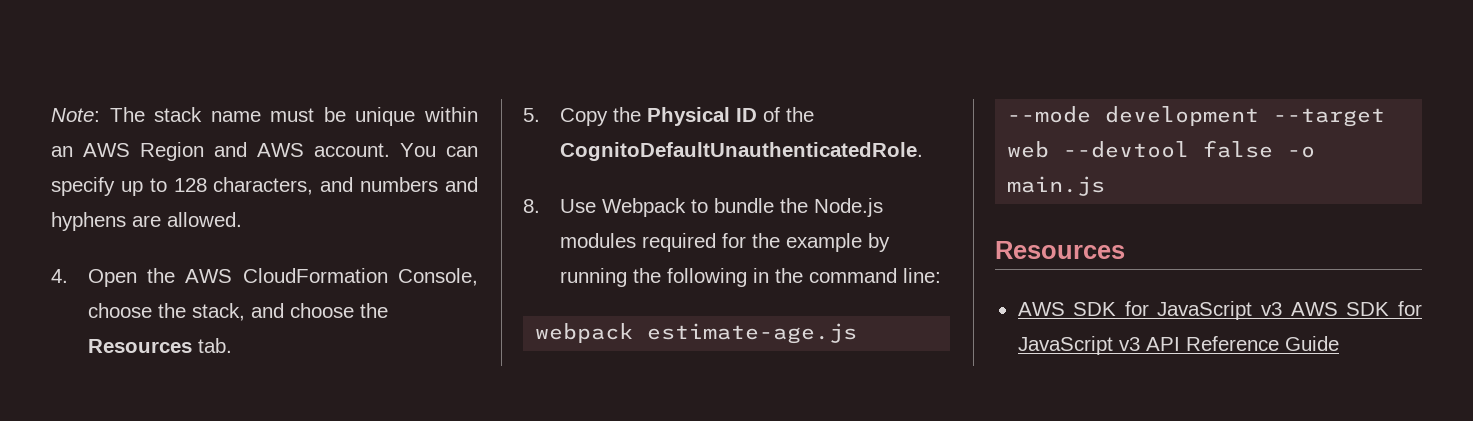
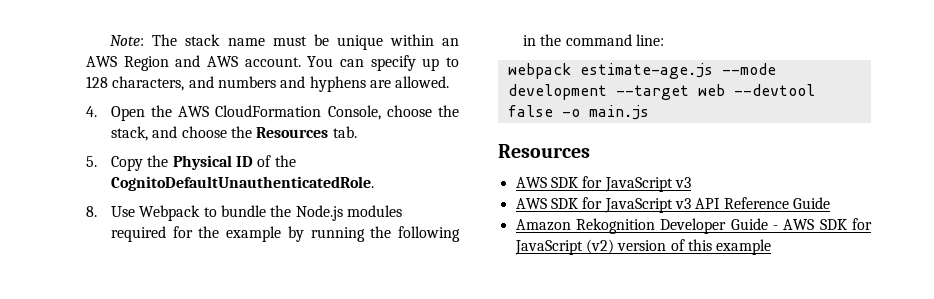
(1283, 309) none -> (691, 182) //
(1339, 343) none -> [515,218,872,234] [514,239,772,255] // Amazon Rekognition Developer Guide - AWS SDK for JavaScript (v2) version of this example

